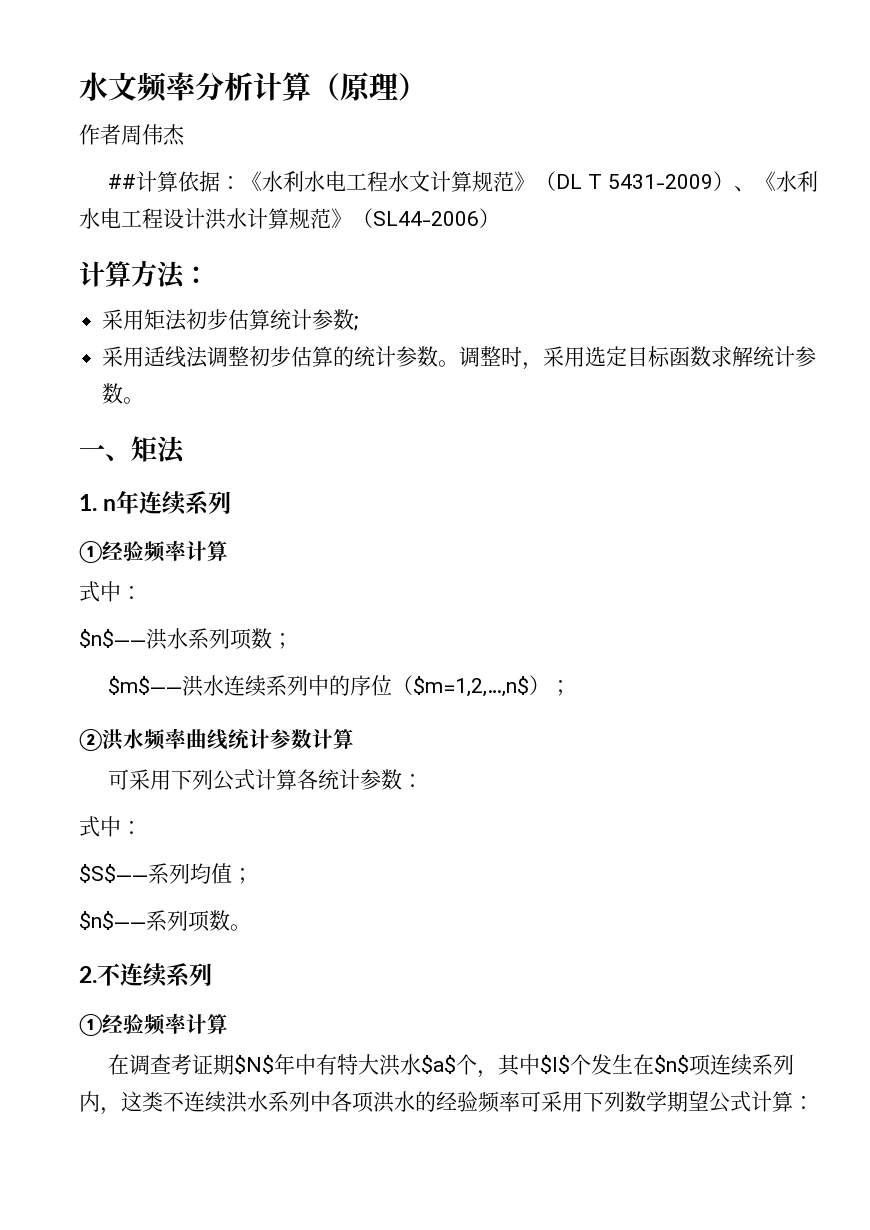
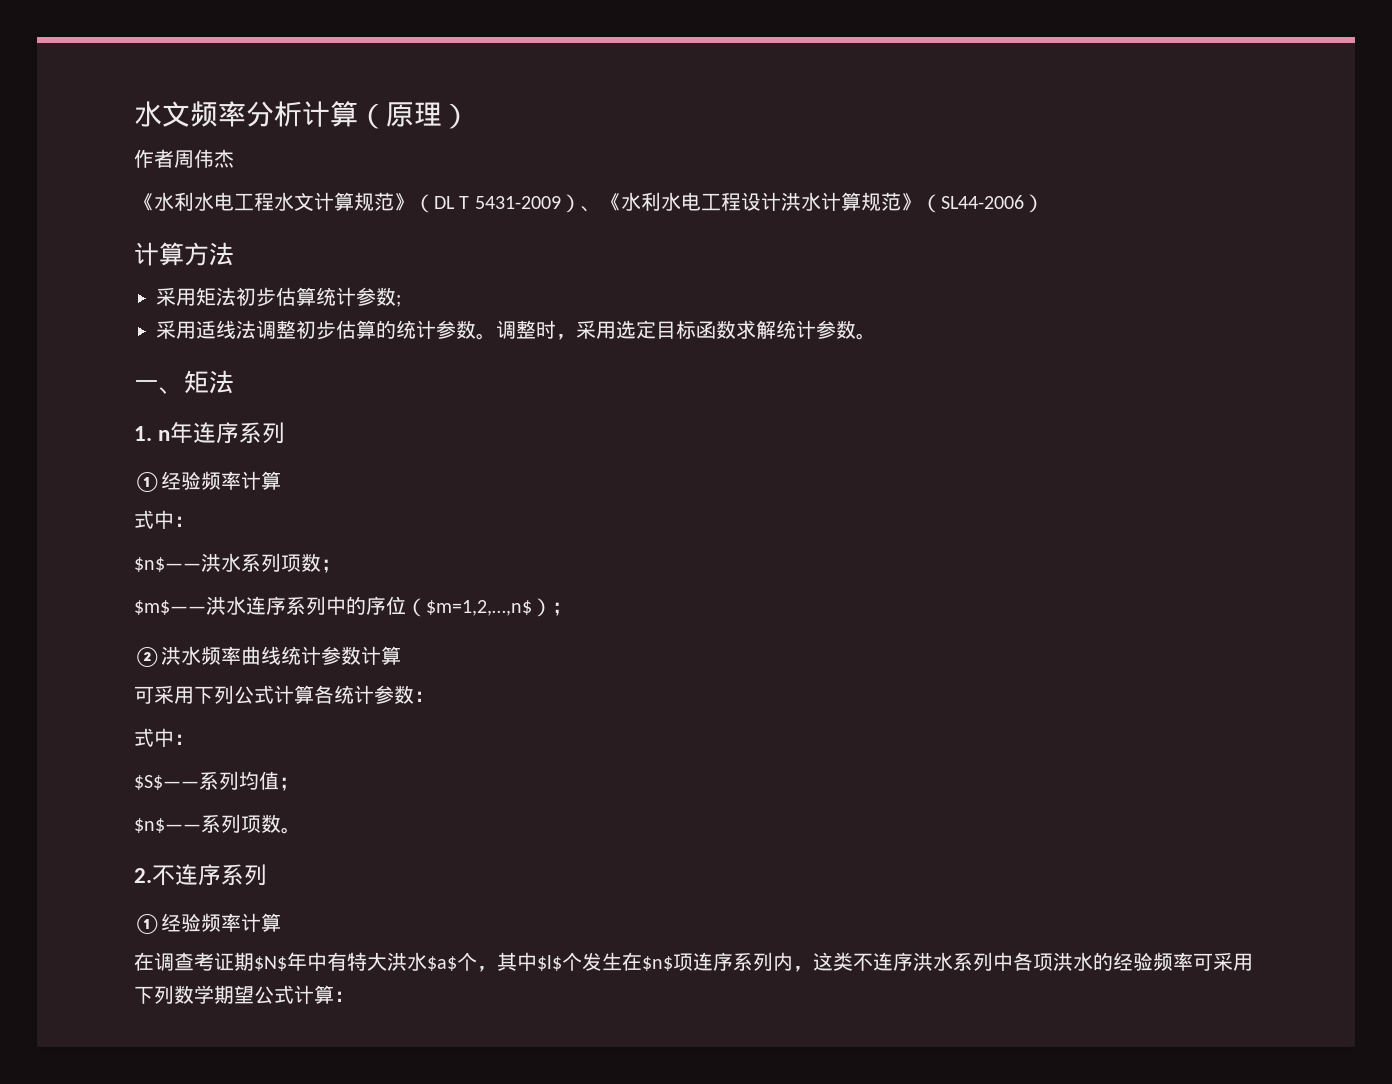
[107,171,241,192] ##计算依据： -> (234, 158) none
[183,266,209,284] ： -> (234, 254) none
[162,491,187,515] 续 -> [216,422,240,444] 序
[244,675,266,697] 续 -> [266,596,286,615] 序
[143,963,167,987] 续 -> [198,864,221,886] 序
[730,1054,752,1076] 续 -> [713,952,733,971] 序
[205,1091,226,1113] 续 -> [893,952,913,971] 序

